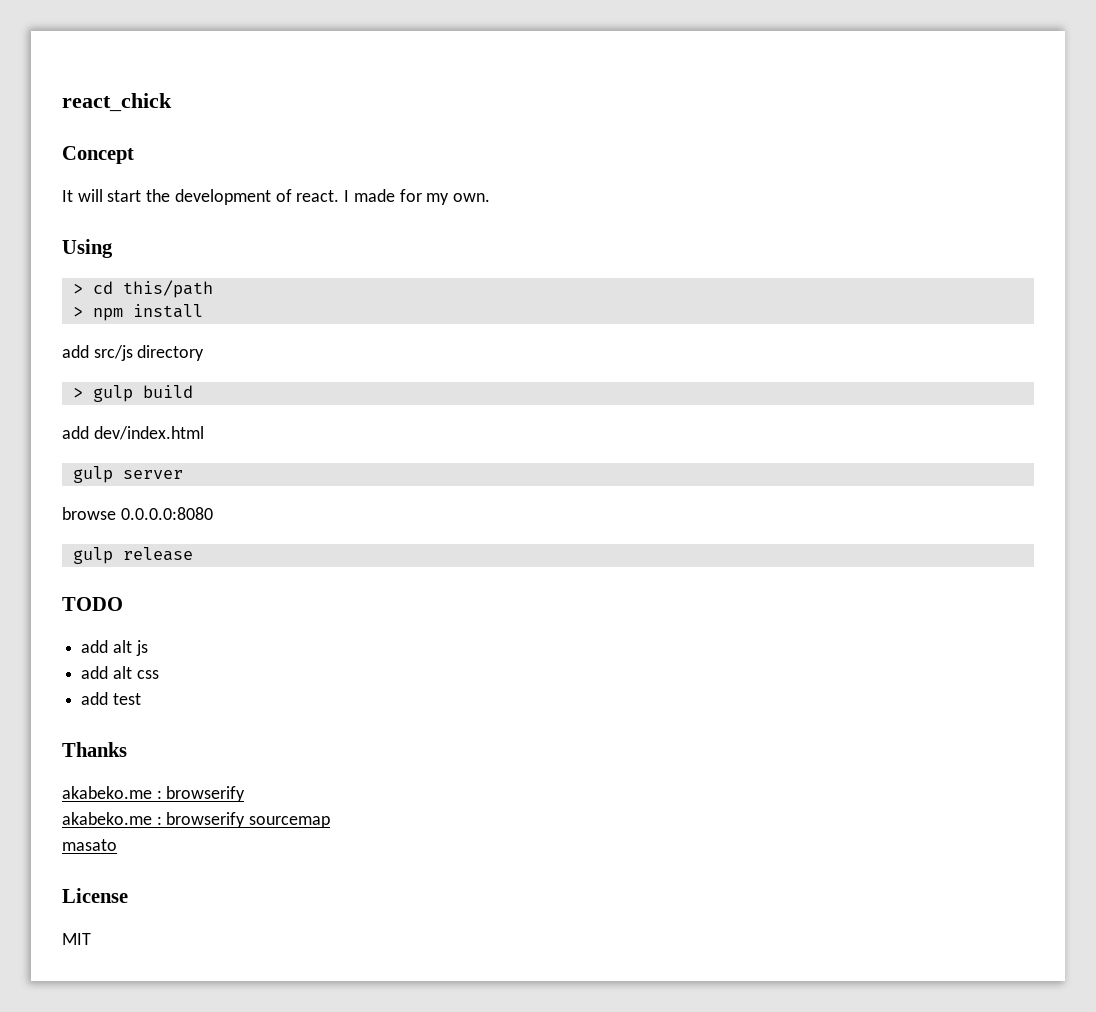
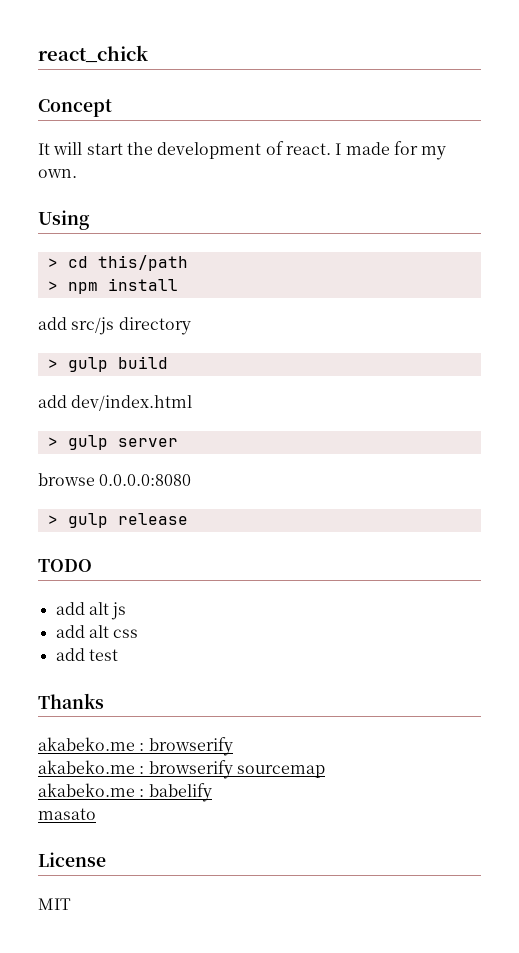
(204, 433) none -> [47,437,58,447] >
(213, 513) none -> [47,515,58,525] >
(331, 822) none -> [38,783,212,802] // akabeko.me : babelify

